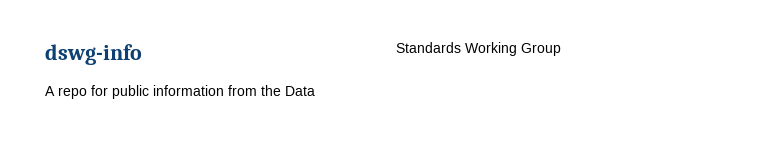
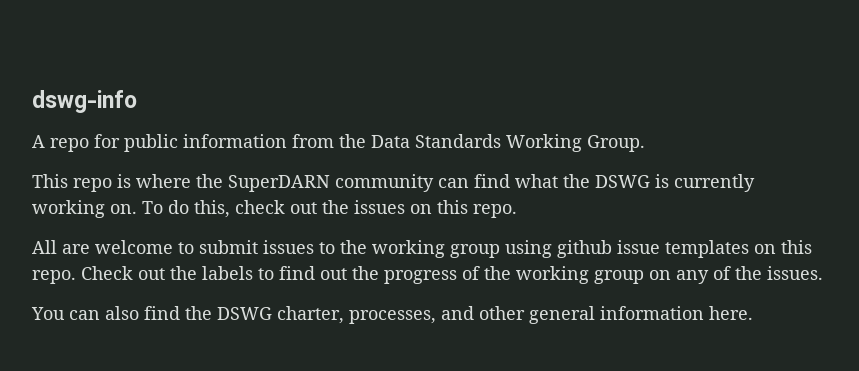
[521,43,561,56] Group -> [587,135,645,152] [32,174,755,192] [32,200,517,218] [32,240,812,258] [32,266,823,284] [31,306,753,324] Group. // This repo is where the SuperDARN community can find what the DSWG is currently working on. To do this, check out the issues on this repo. // All are welcome to submit issues to the working group using github issue templates on this repo. Check out the labels to find out the progress of the working group on any of the issues. // You can also find the DSWG charter, processes, and other general information here.

